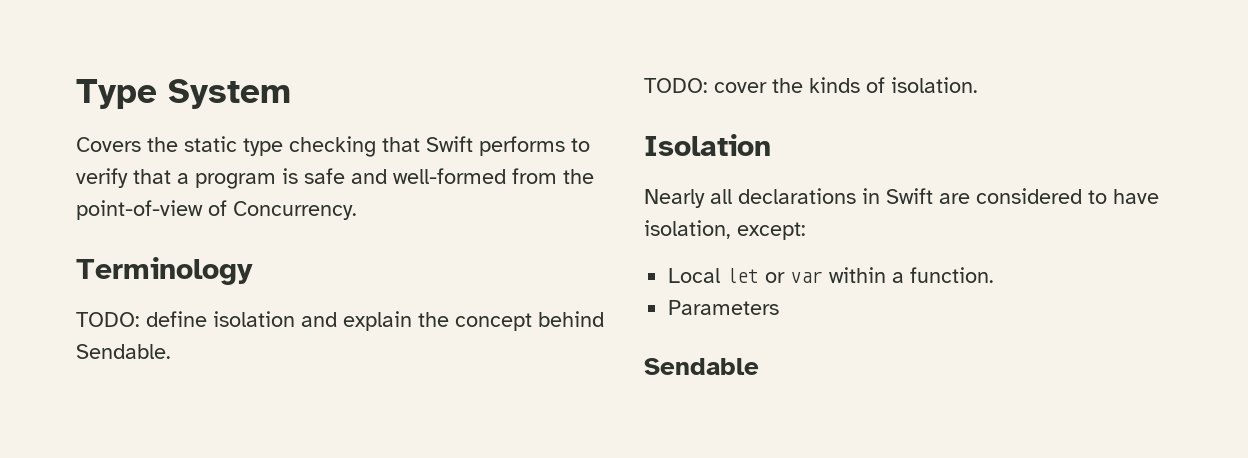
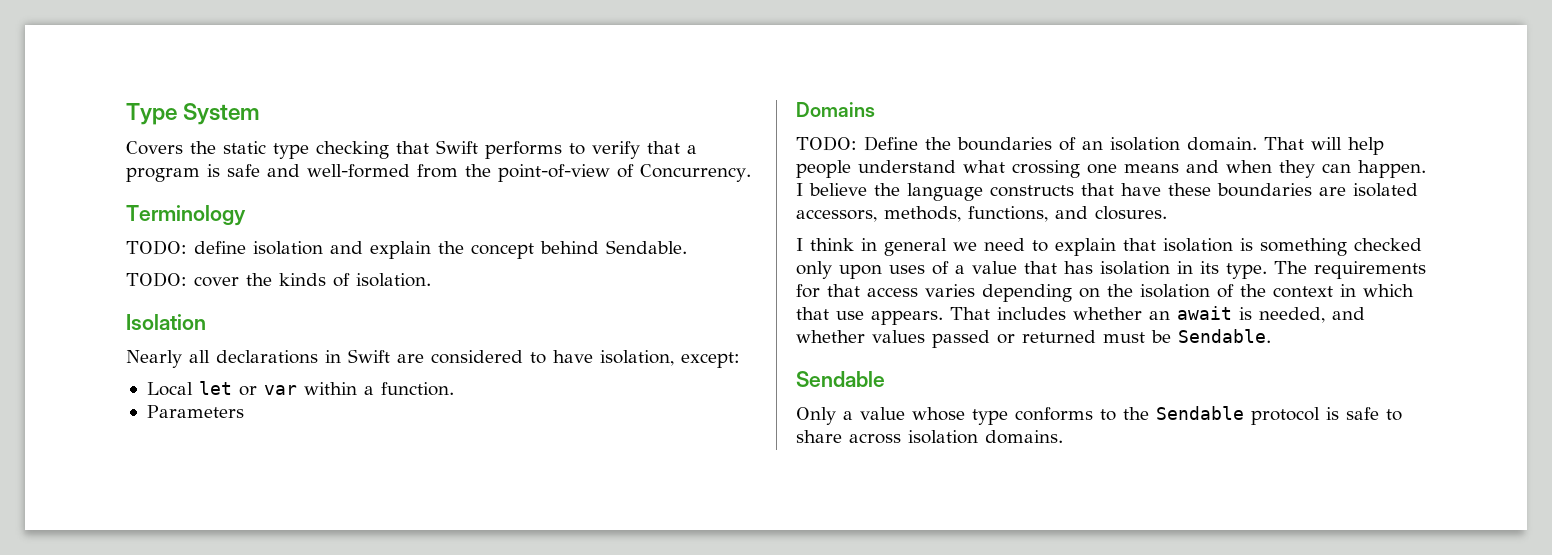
[644,358,759,375] Sendable -> [796,102,875,117] [796,136,1384,155] [796,160,1426,178] [796,183,1418,201] [796,206,1167,222] [796,238,1422,256] [796,261,1426,279] [796,284,1414,302] [796,306,1365,325] [796,329,1271,348] [796,371,885,387] [796,406,1402,425] [796,430,1063,444] Domains // TODO: Define the boundaries of an isolation domain. That will help people understand what crossing one means and when they can happen. I believe the language constructs that have these boundaries are isolated accessors, methods, functions, and closures. // I think in general we need to explain that isolation is something checked only upon uses of a value that has isolation in its type. The requirements for that access varies depending on the isolation of the context in which that use appears. That includes whether an await is needed, and whether values passed or returned must be Sendable. // Sendable // Only a value whose type conforms to the Sendable protocol is safe to share across isolation domains.

